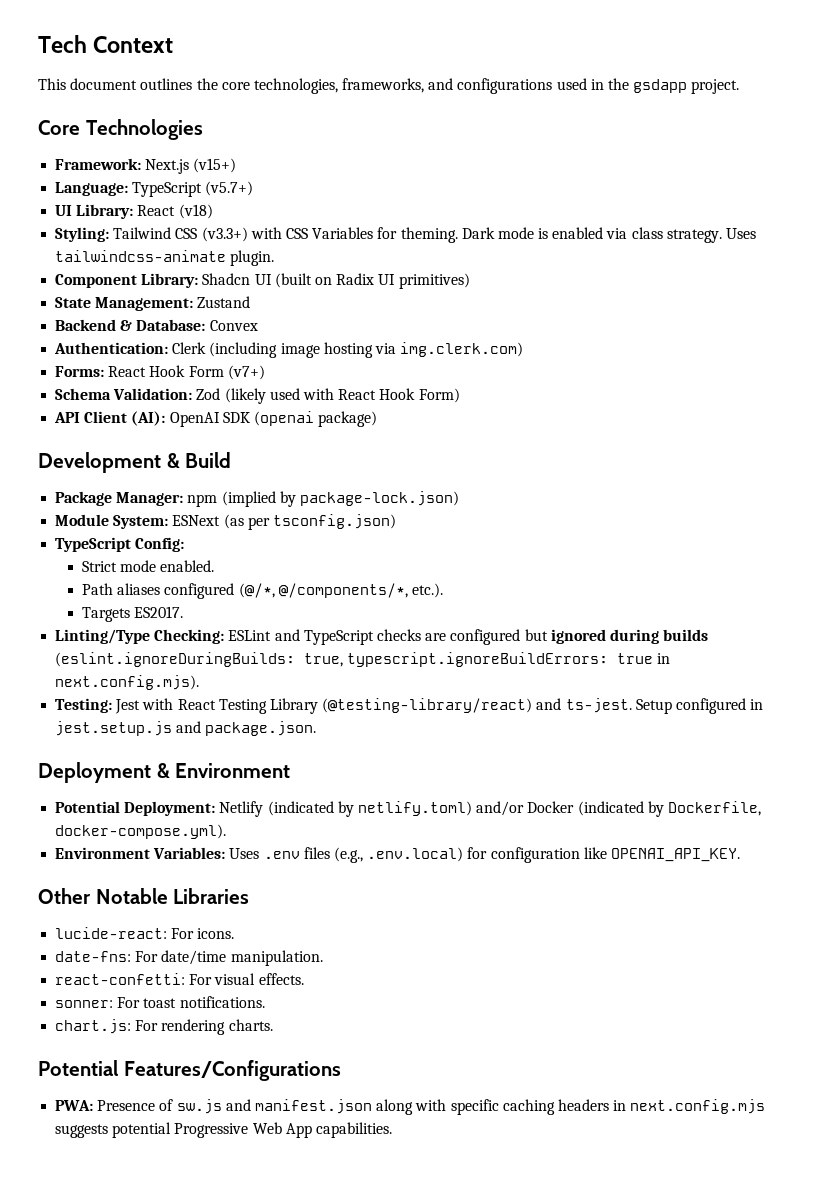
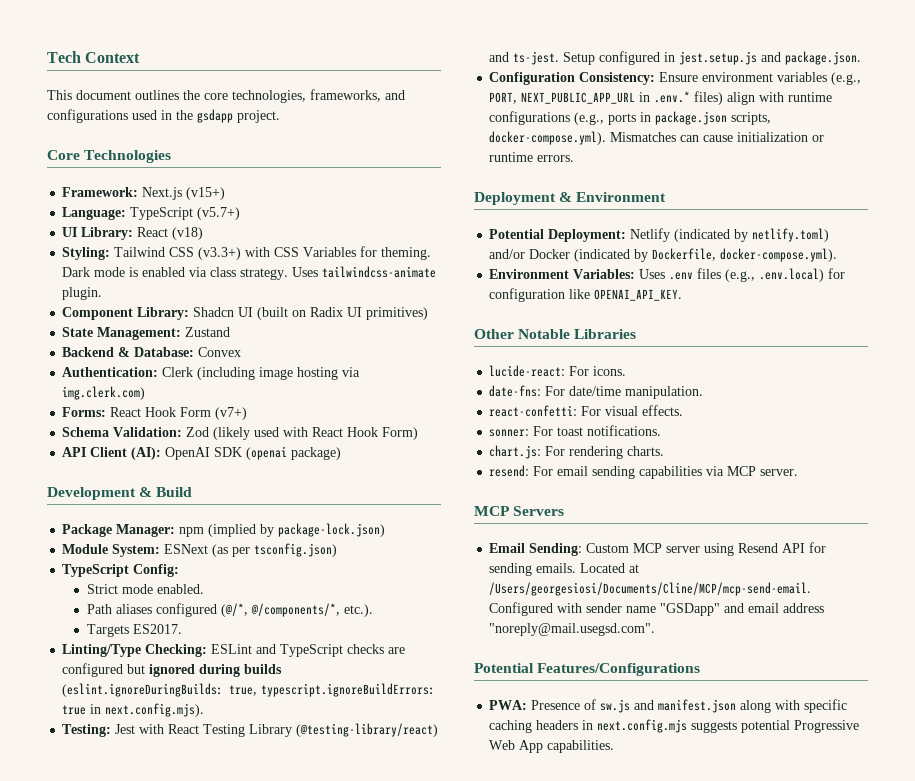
(317, 728) none -> [489,72,862,85] [489,91,833,105] [489,111,772,125] [489,131,825,145] [489,152,575,162] // Configuration Consistency: Ensure environment variables (e.g., PORT, NEXT_PUBLIC_APP_URL in .env.* files) align with runtime configurations (e.g., ports in package.json scripts, docker-compose.yml). Mismatches can cause initialization or runtime errors.
(273, 1025) none -> [489,465,799,479] [474,506,565,516] [489,542,827,556] [489,563,640,576] [489,582,812,596] [489,602,825,616] [489,623,656,636] // resend: For email sending capabilities via MCP server. // MCP Servers // Email Sending: Custom MCP server using Resend API for sending emails. Located at /Users/georgesiosi/Documents/Cline/MCP/mcp-send-email. Configured with sender name "GSDapp" and email address "noreply@mail.usegsd.com".

